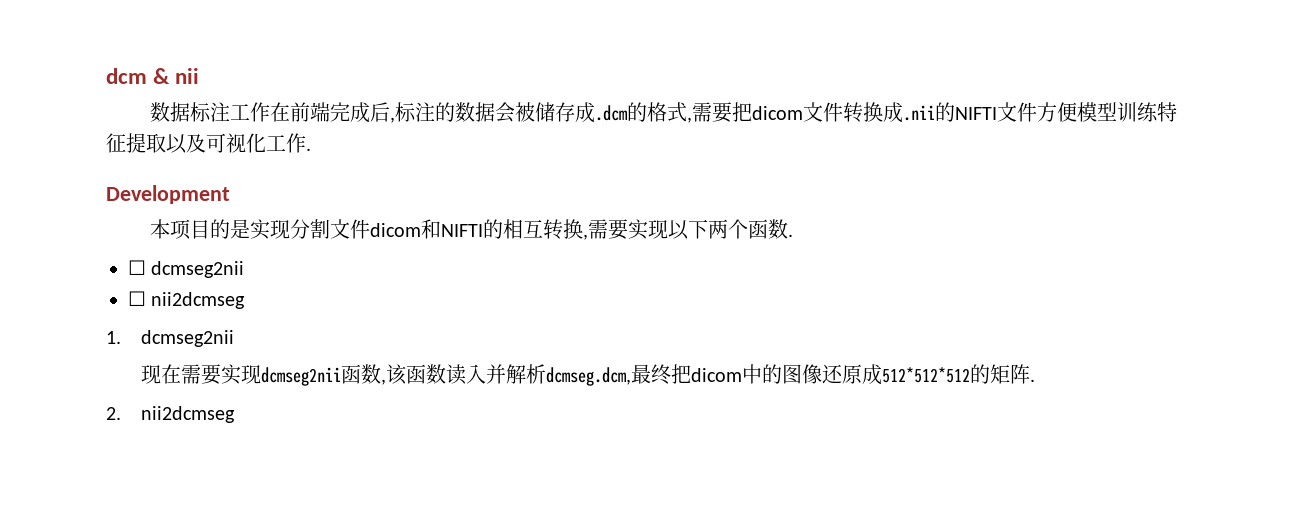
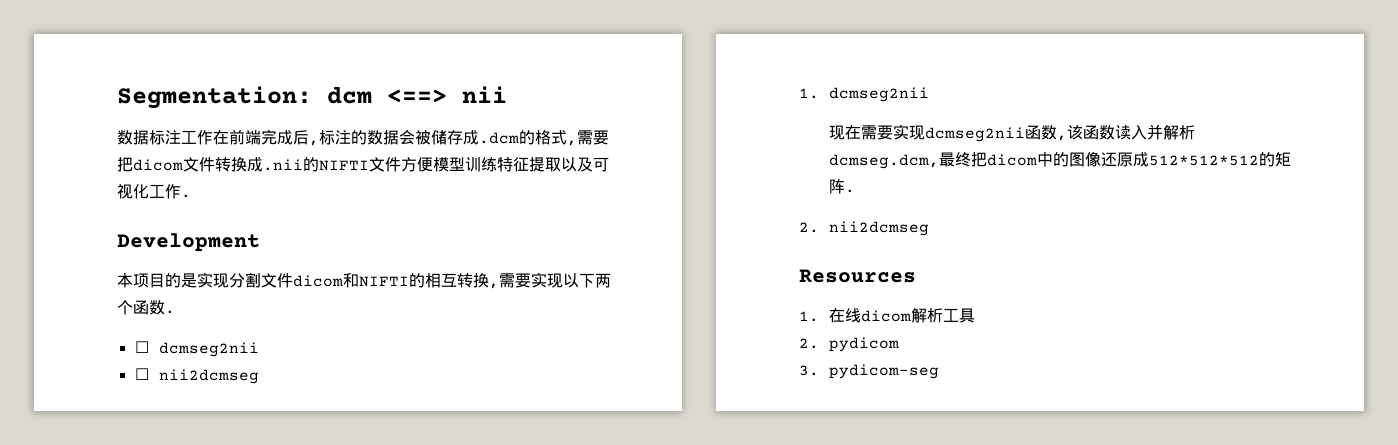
[106,68,171,84] dcm & -> [117,86,447,109] Segmentation: dcm <==>
(236, 414) none -> [799,269,916,283] [799,308,976,323] [799,337,900,352] [799,364,940,379] // Resources // 1.在线dicom解析工具 // 2. pydicom // 3. pydicom-seg

